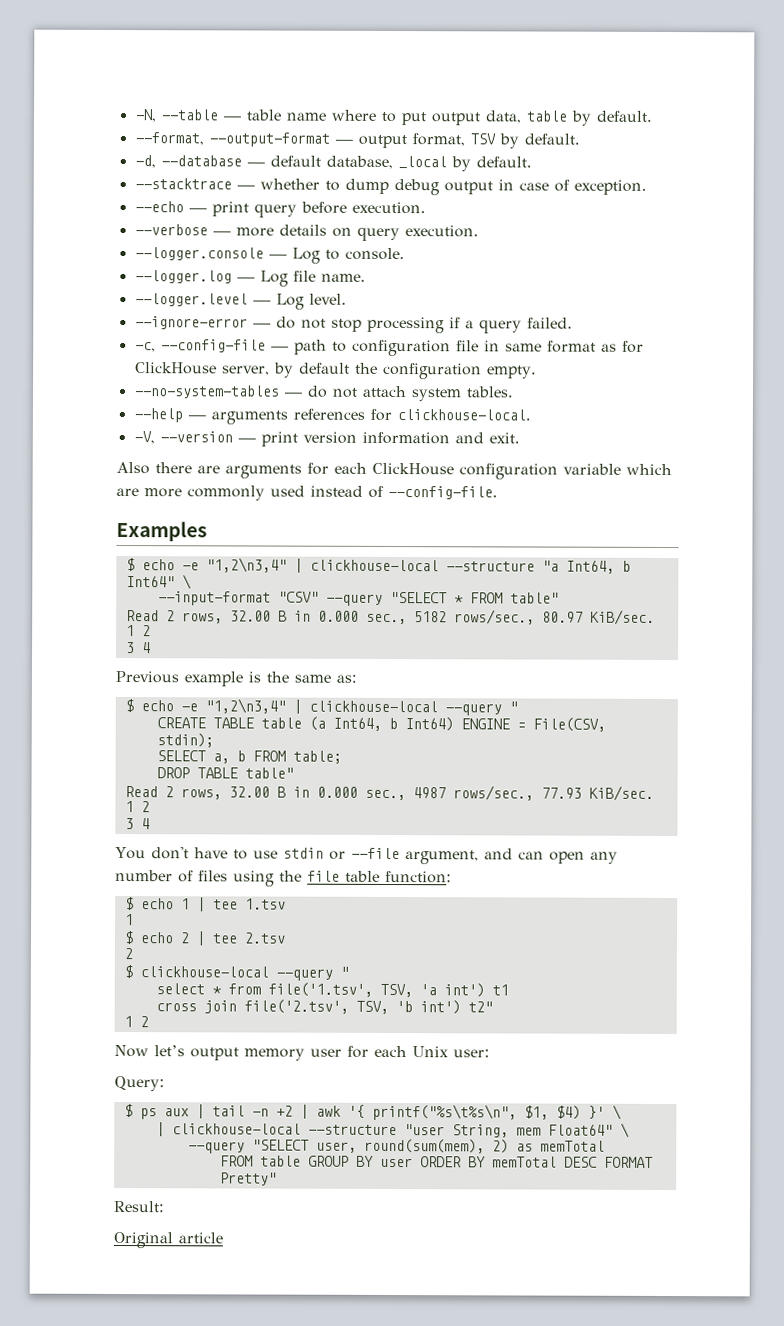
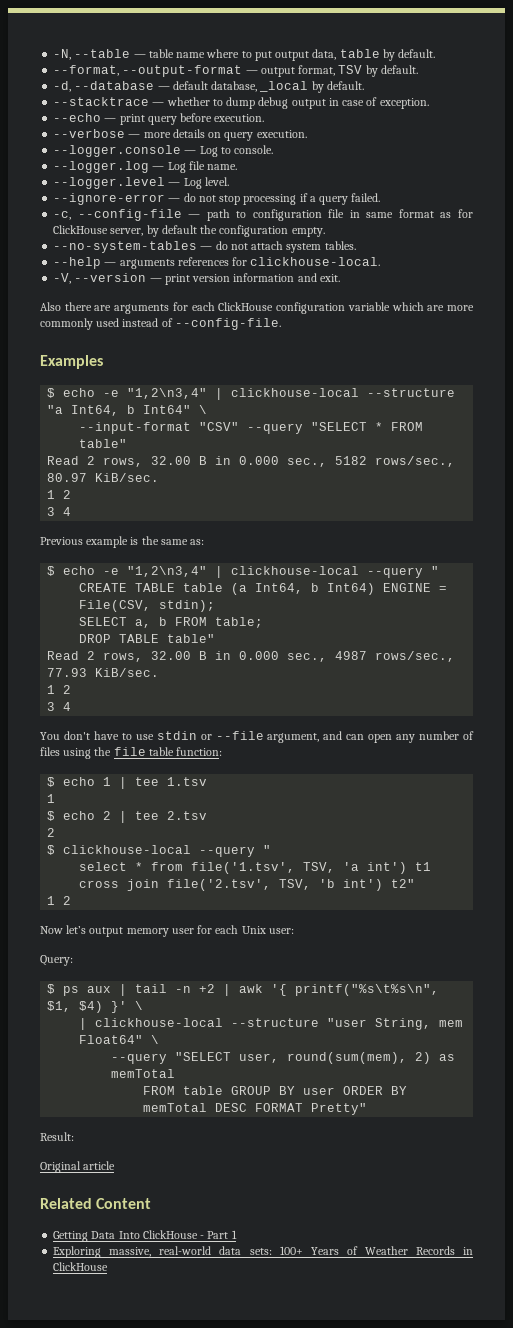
(223, 1238) none -> [40,1198,152,1209] [53,1230,237,1242] [53,1246,473,1258] [53,1262,109,1271] // Related Content // Getting Data Into ClickHouse - Part 1 // Exploring massive, real-world data sets: 100+ Years of Weather Records in ClickHouse

